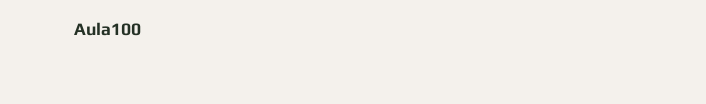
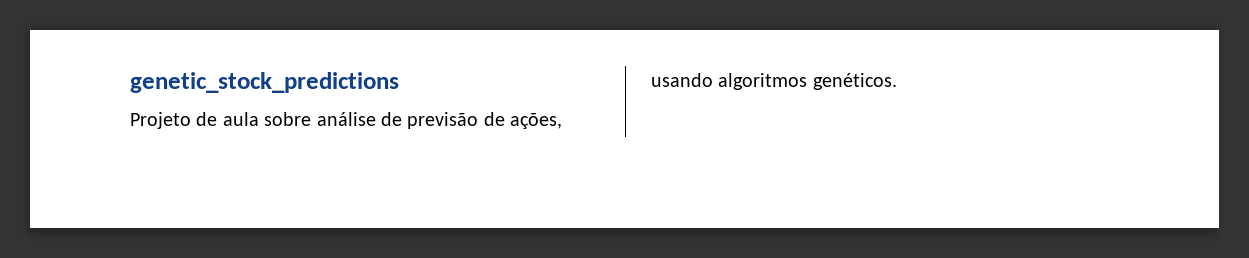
[74,22,141,36] Aula100 -> [130,72,399,93] [130,112,563,129] [651,73,897,90] genetic_stock_predictions // Projeto de aula sobre análise de previsão de ações, usando algoritmos genéticos.

